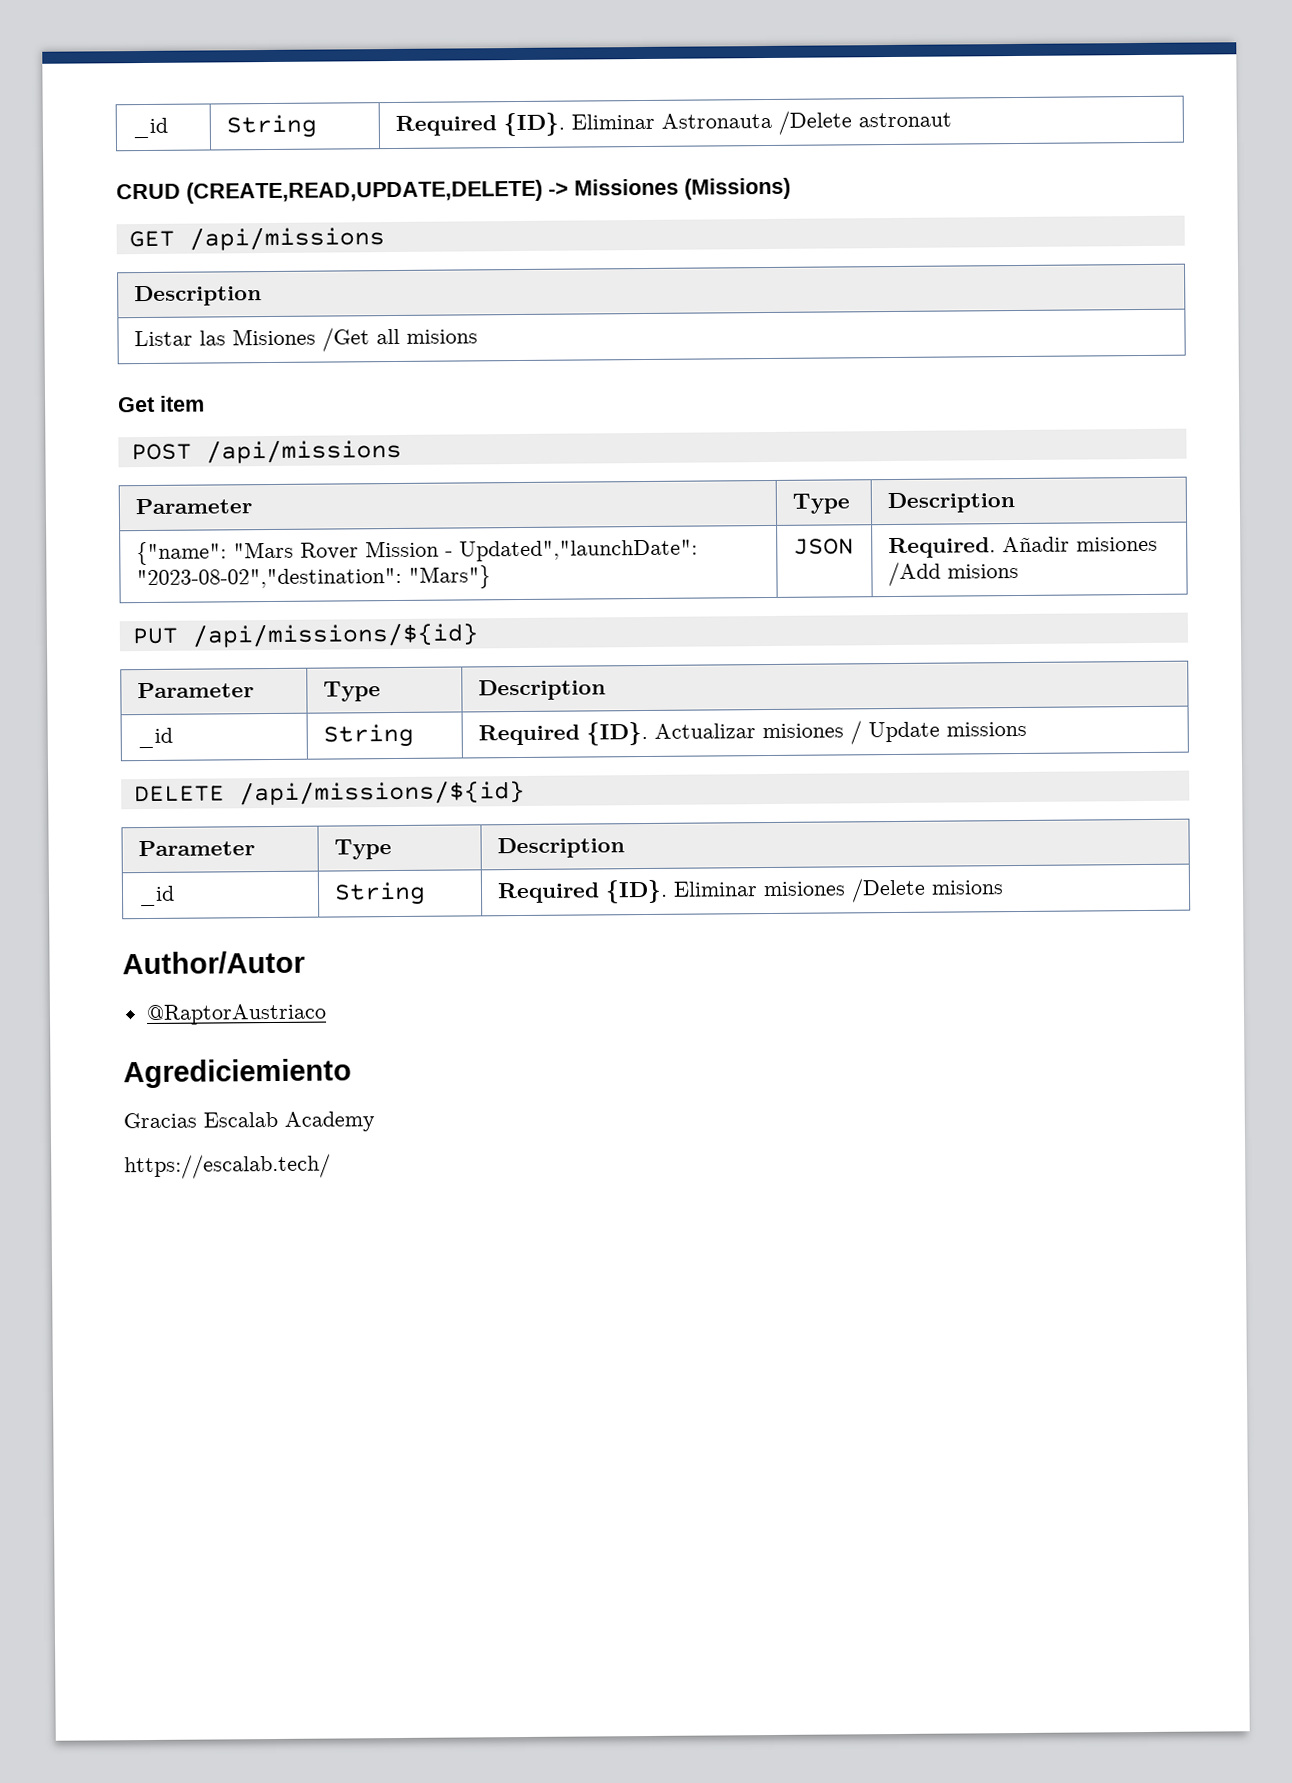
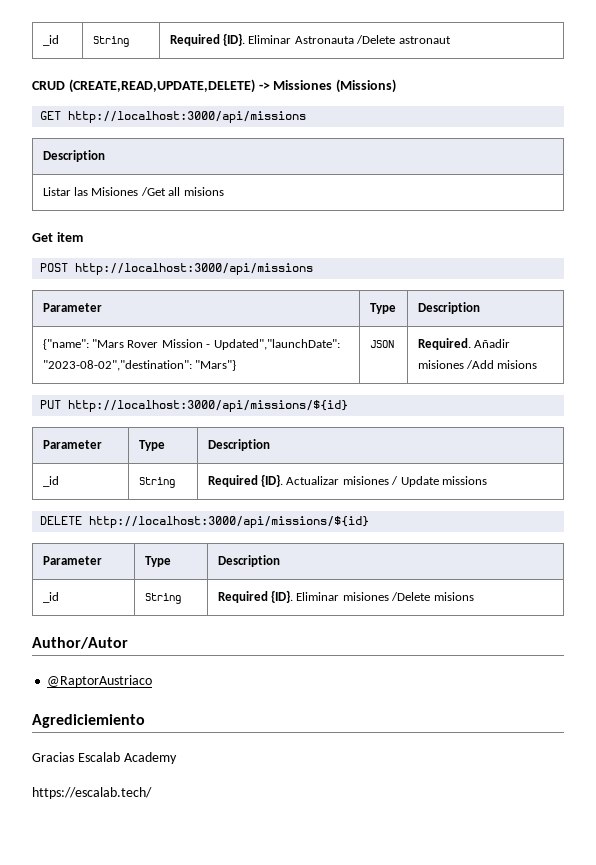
[188,226,385,251] /api/missions -> [68,111,307,123] http://localhost:3000/api/missions
[205,438,402,464] /api/missions -> [75,263,314,275] http://localhost:3000/api/missions
[191,622,479,648] /api/missions/${id} -> [68,400,349,412] http://localhost:3000/api/missions/${id}
[238,779,525,806] /api/missions/${id} -> [89,516,370,528] http://localhost:3000/api/missions/${id}

